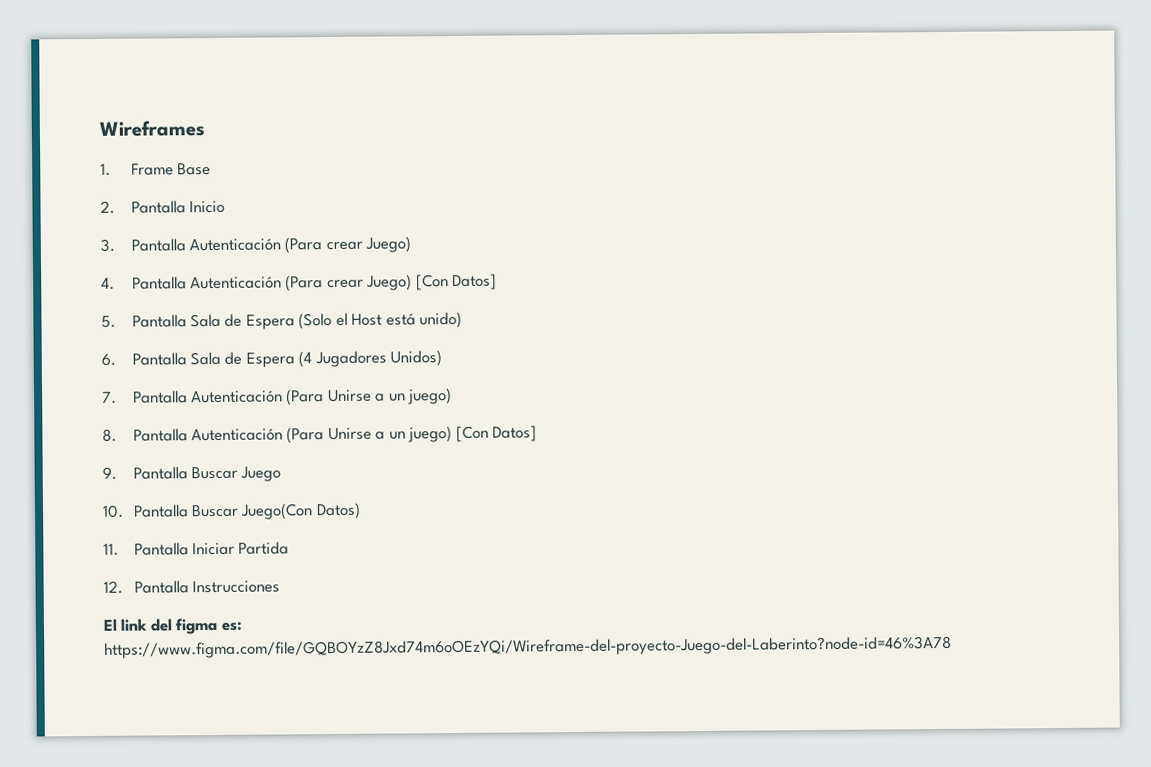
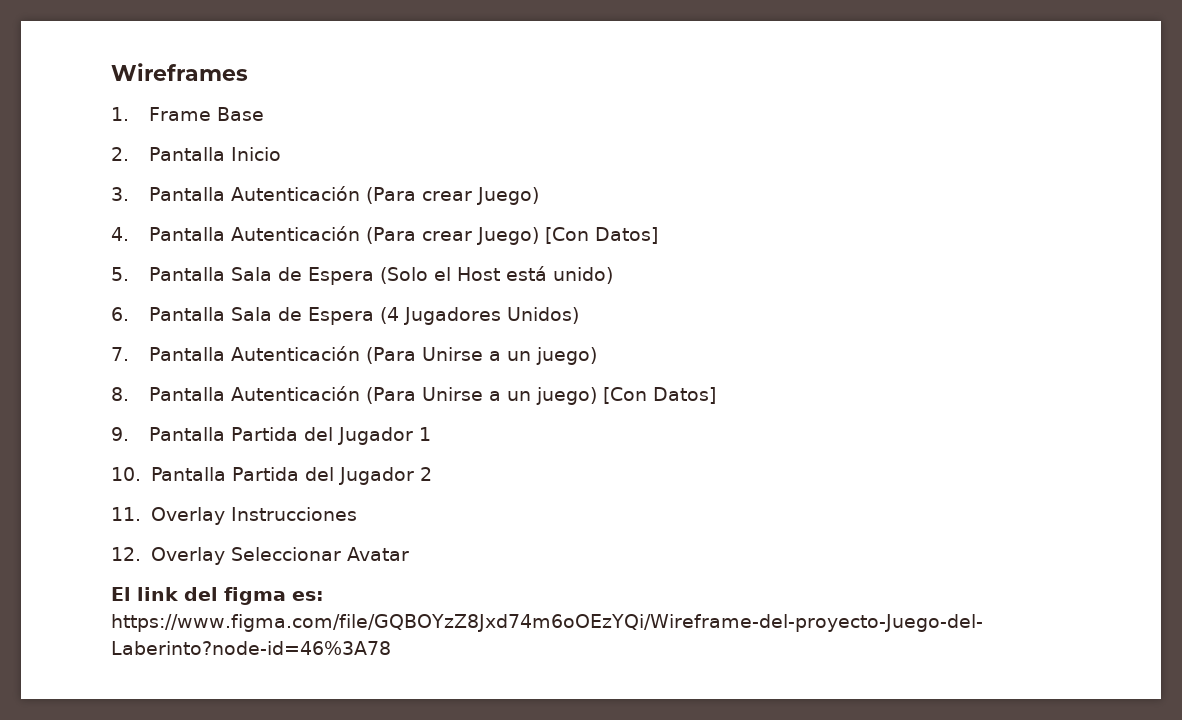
[190,466,282,482] [102,502,361,520] [103,541,290,556] [103,580,280,594] Buscar Juego // 10. Pantalla Buscar Juego(Con Datos) // 11. Pantalla Iniciar Partida // 12. Pantalla Instrucciones -> [230,427,431,445] [111,467,433,485] [111,507,357,525] [111,547,410,565] Partida del Jugador 1 // 10. Pantalla Partida del Jugador 2 // 11. Overlay Instrucciones // 12. Overlay Seleccionar Avatar

